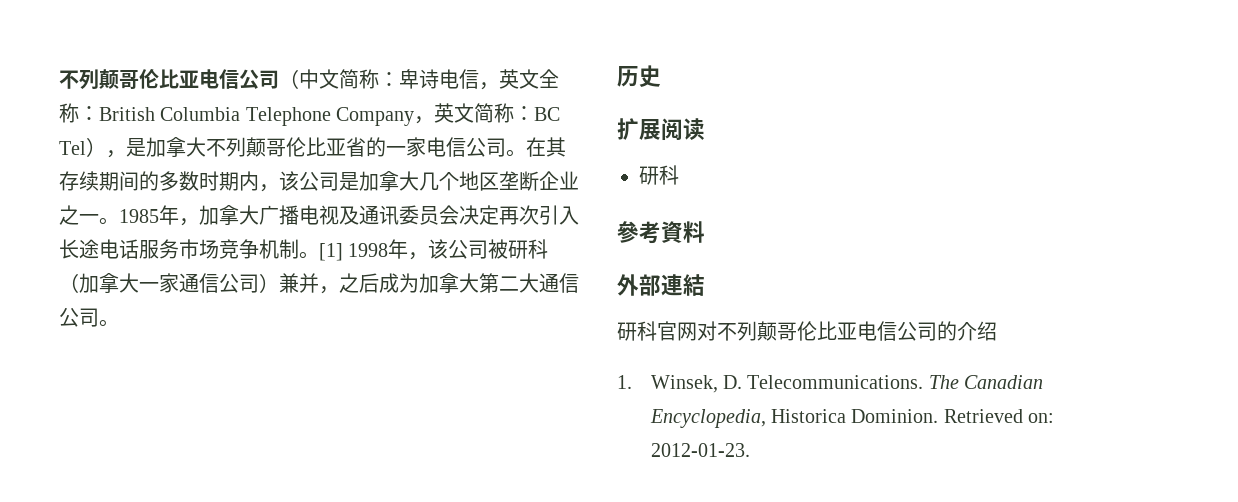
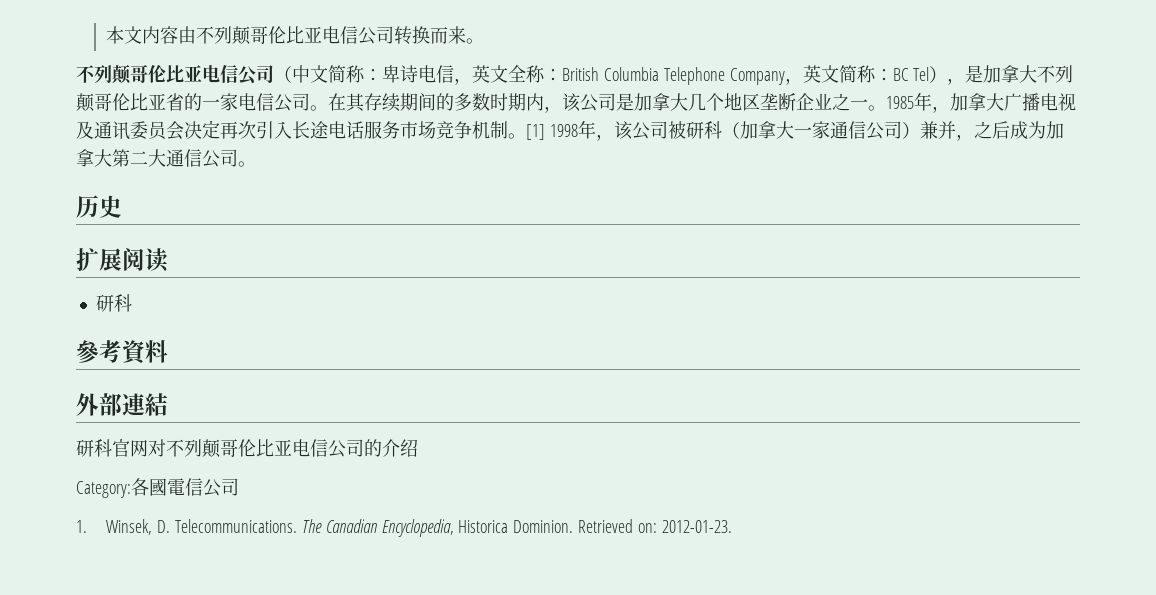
(59, 79) none -> [106,26,485,45] 本文内容由不列颠哥伦比亚电信公司转换而来。 //
(997, 331) none -> [76,478,239,498] // Category:各國電信公司

